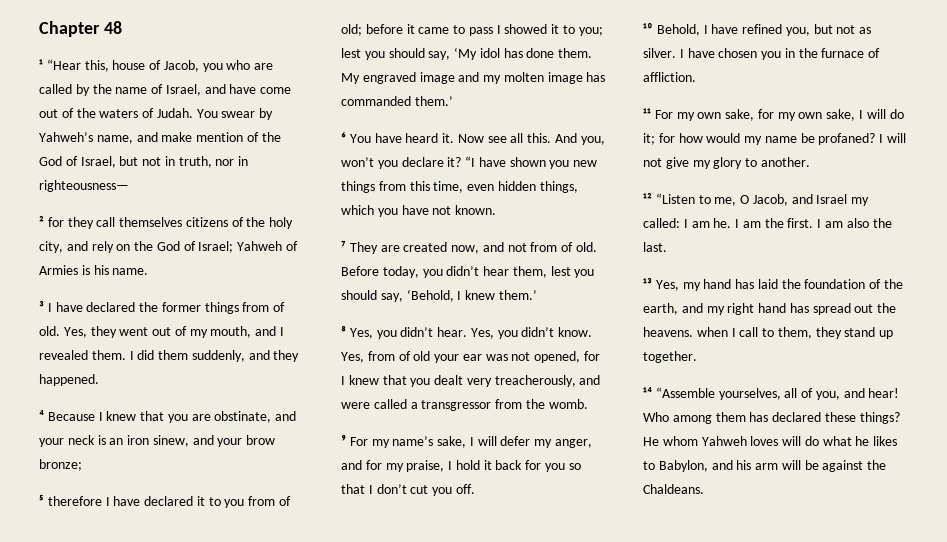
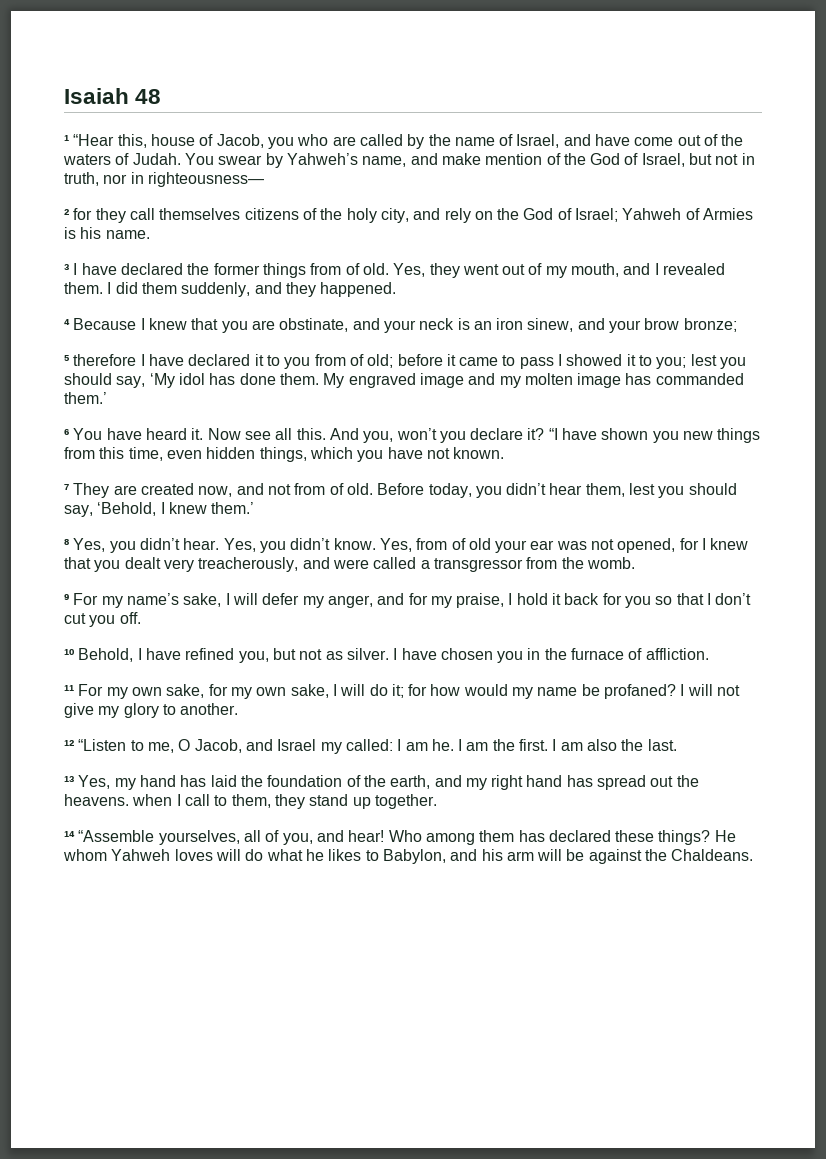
[39,21,100,37] Chapter -> [64,88,129,104] Isaiah

